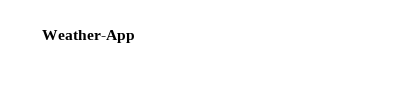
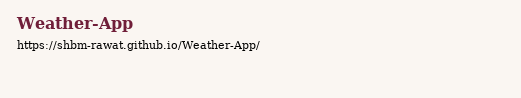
(135, 36) none -> [17,40,260,51] // https://shbm-rawat.github.io/Weather-App/

